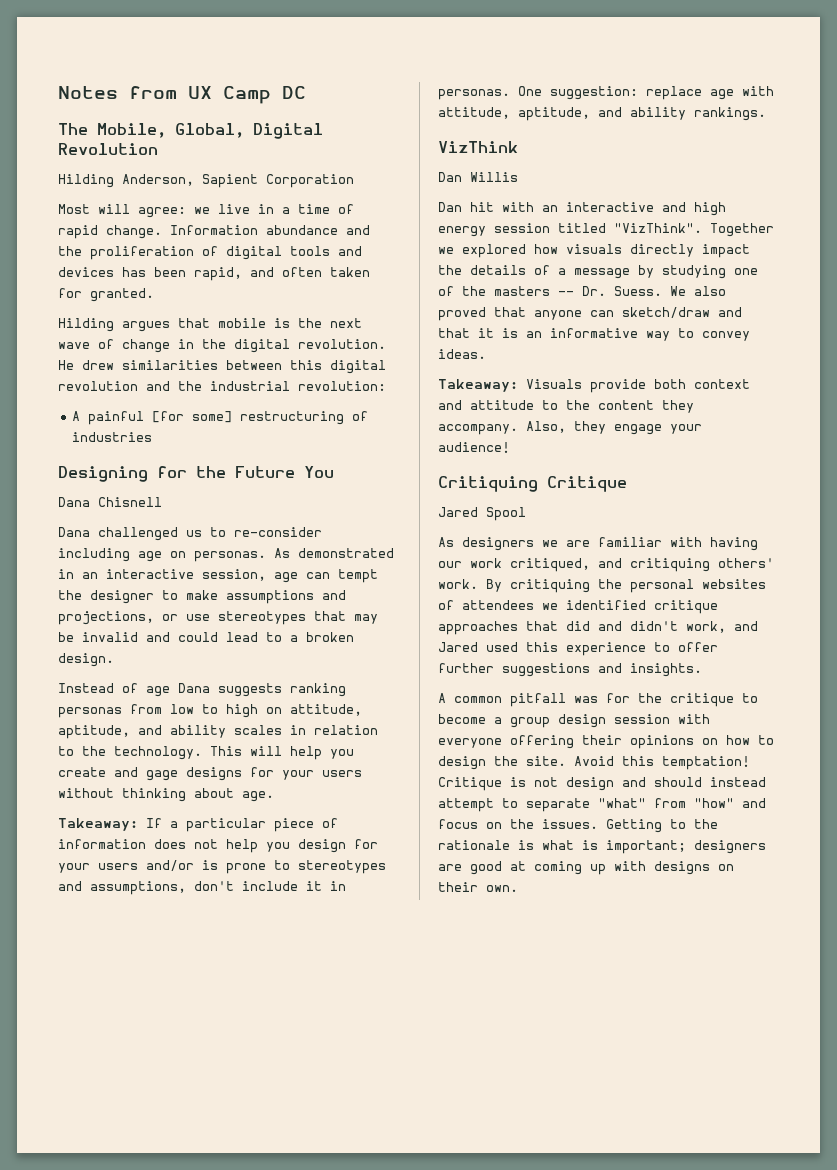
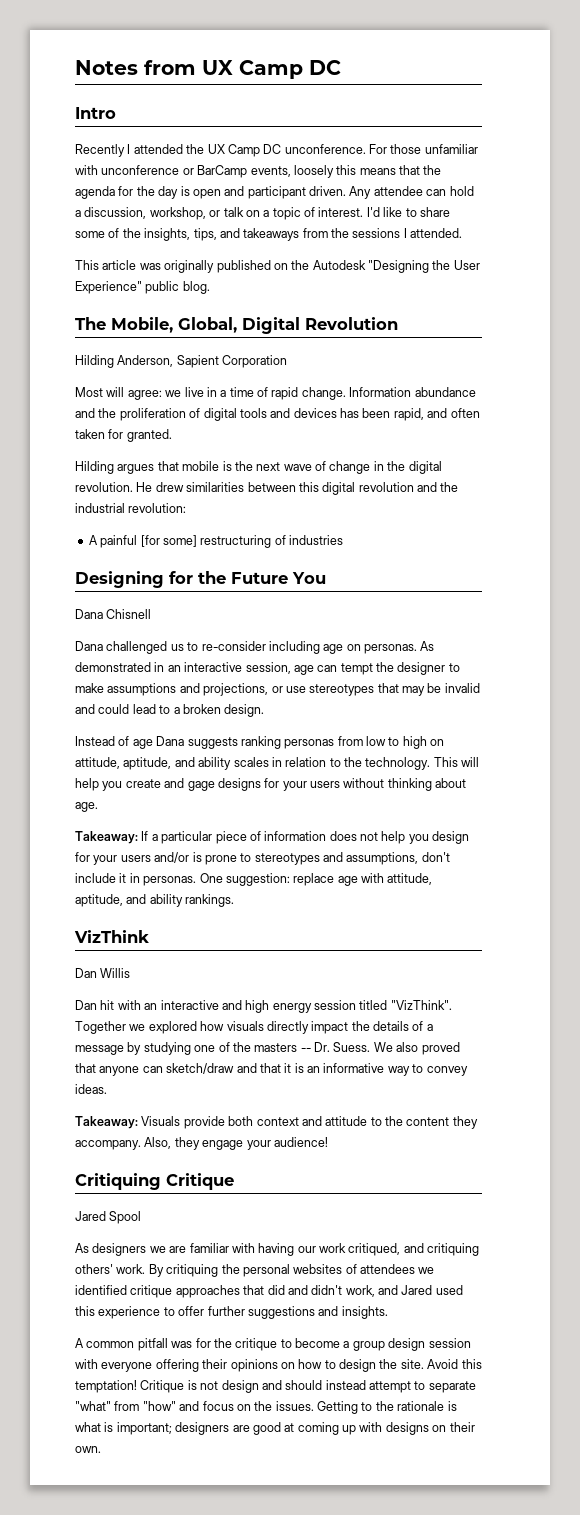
(306, 92) none -> [75,107,116,119] [75,144,478,157] [75,165,442,178] [75,186,474,199] [75,207,450,220] [75,228,463,241] [75,260,480,273] [75,281,210,294] // Intro // Recently I attended the UX Camp DC unconference. For those unfamiliar with unconference or BarCamp events, loosely this means that the agenda for the day is open and participant driven. Any attendee can hold a discussion, workshop, or talk on a topic of interest. I'd like to share some of the insights, tips, and takeaways from the sessions I attended. // This article was originally published on the Autodesk "Designing the User Experience" public blog.

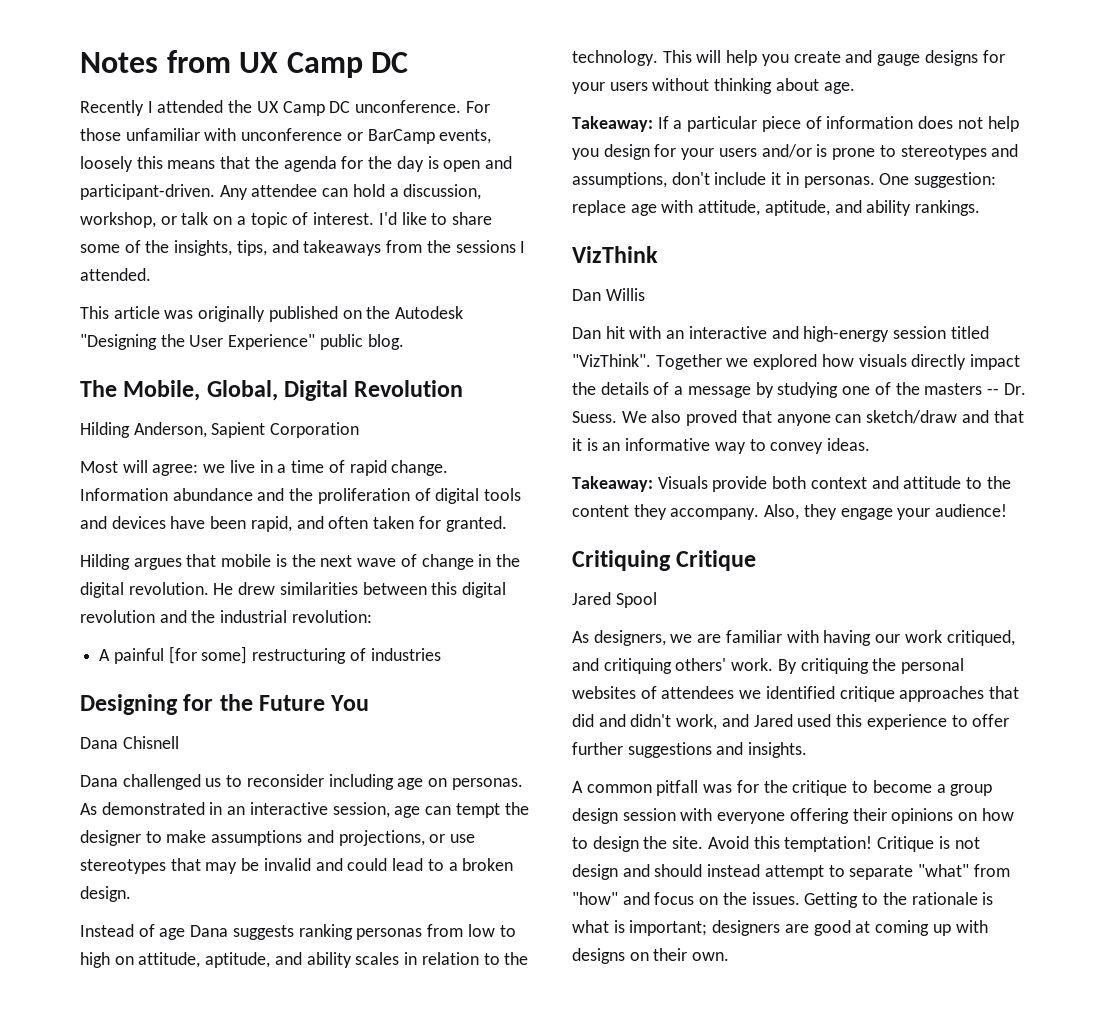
[75,107,116,119] // Intro -> (409, 62) none
[247,186,346,199] participant driven. -> [80,184,215,200] participant-driven.
[340,408,359,418] has -> [170,516,206,529] have
[201,641,266,651] re-consider -> [246,774,324,787] reconsider
[187,781,215,791] gage -> [877,54,921,66] gauge
[245,1000,312,1013] high energy -> [803,326,890,342] high-energy
[92,1243,147,1256] designers -> [593,630,666,646] designers,

